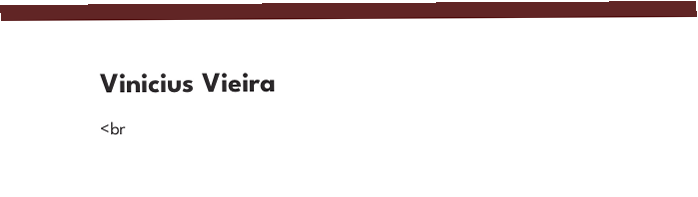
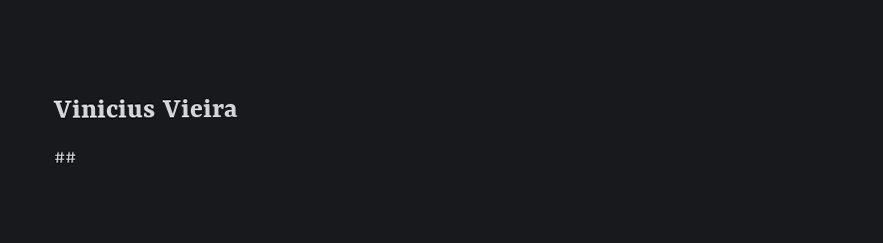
[100,121,127,136] <br -> [54,151,77,163] ##

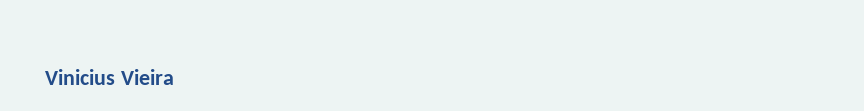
[54,151,77,163] // ## -> (174, 77) none

